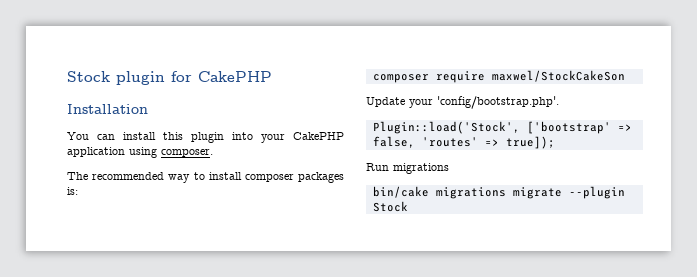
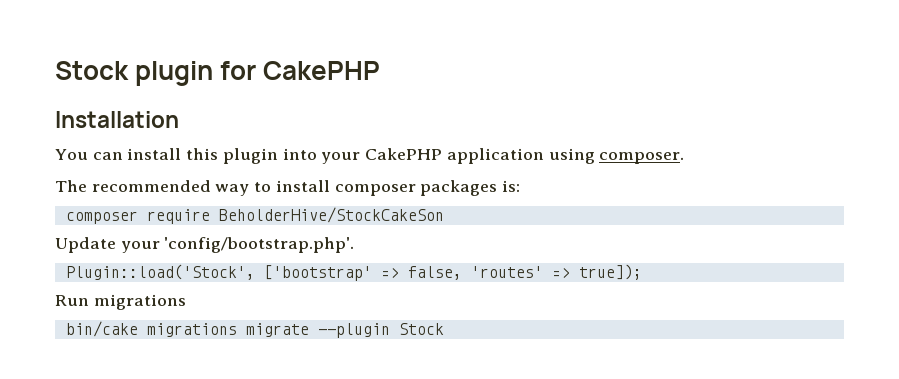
[491,70,625,82] maxwel/StockCakeSon -> [218,207,444,223] BeholderHive/StockCakeSon

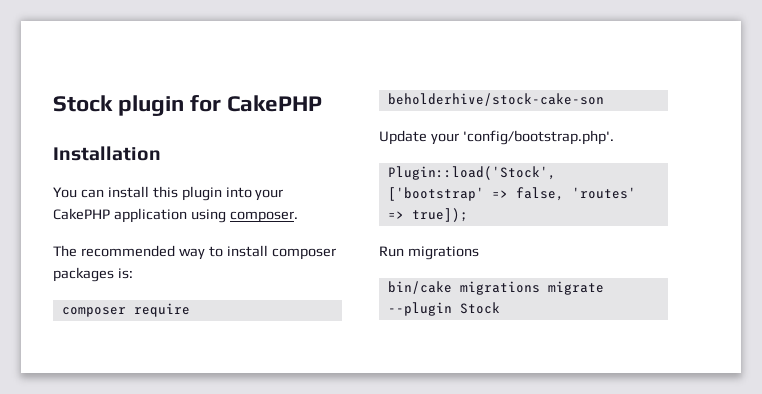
[218,207,444,223] BeholderHive/StockCakeSon -> [387,93,604,106] beholderhive/stock-cake-son

